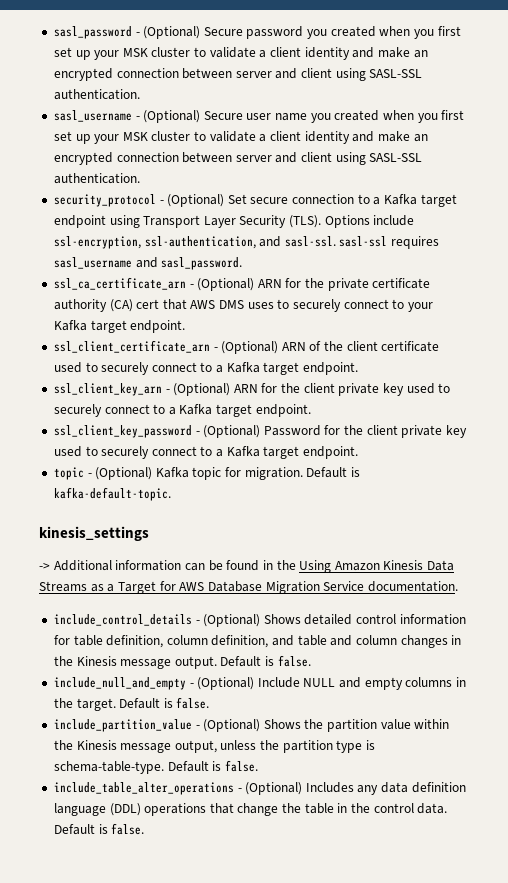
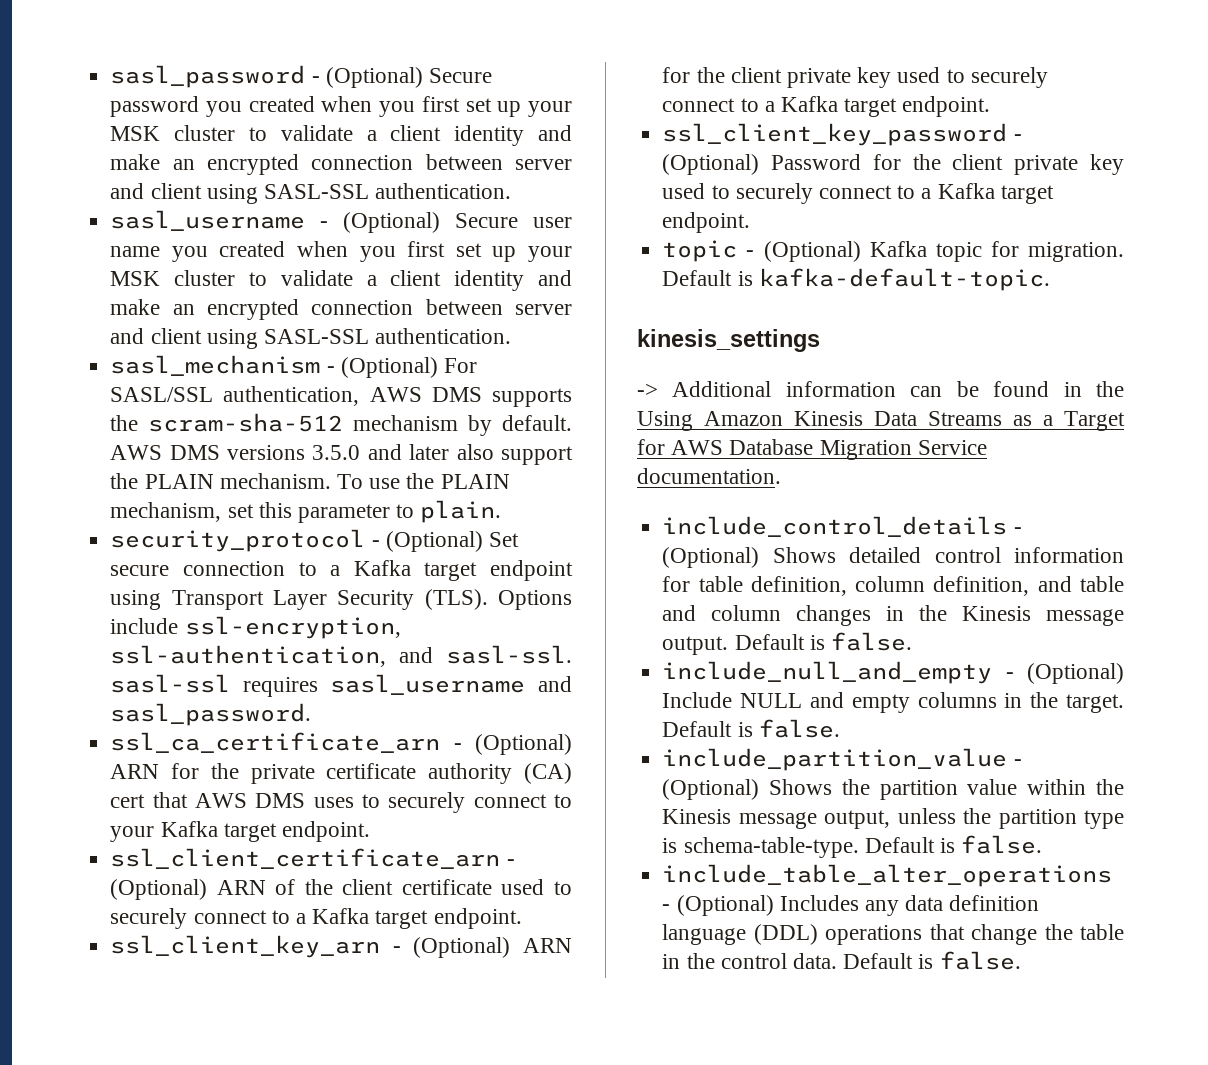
(140, 178) none -> [110,355,477,378] [110,386,572,407] [110,413,572,436] [110,444,573,465] [110,473,510,489] [110,500,502,523] // sasl_mechanism - (Optional) For SASL/SSL authentication, AWS DMS supports the scram-sha-512 mechanism by default. AWS DMS versions 3.5.0 and later also support the PLAIN mechanism. To use the PLAIN mechanism, set this parameter to plain.

